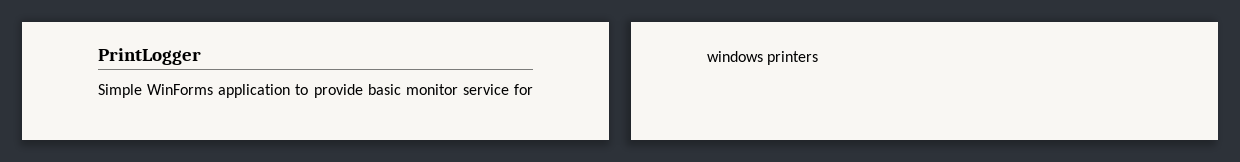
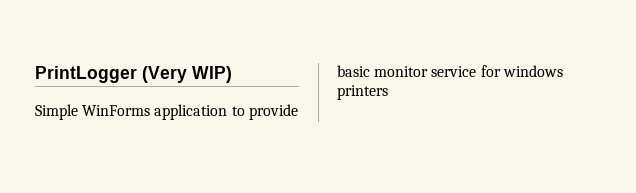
(201, 56) none -> [142,66,232,83] (Very WIP)

